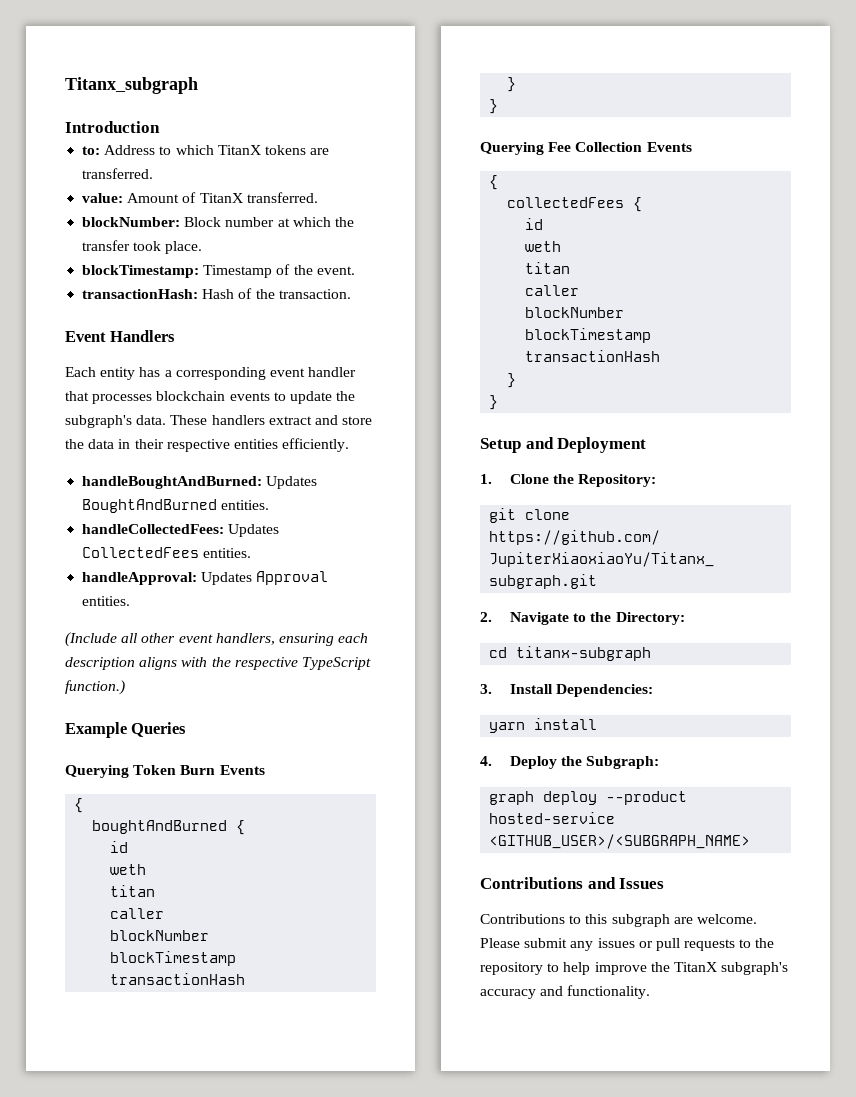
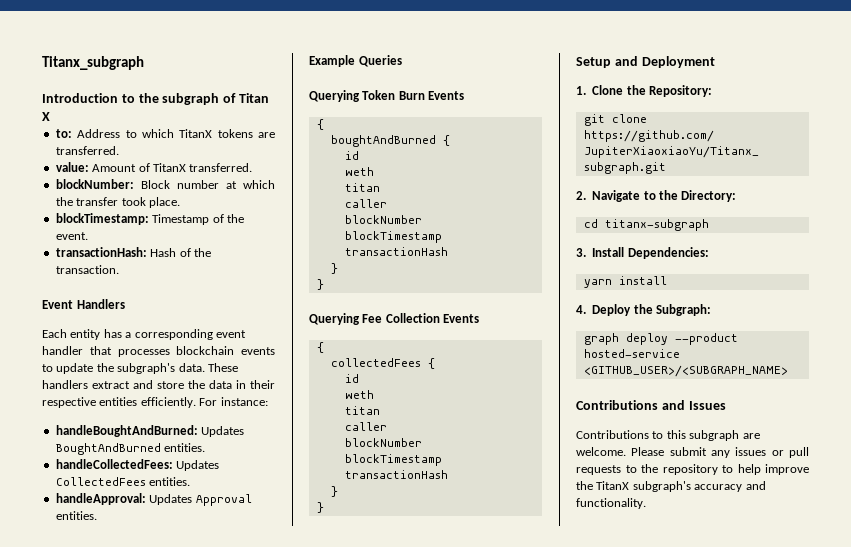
(160, 127) none -> [121,93,269,105] [42,112,50,121] to the subgraph of Titan X
(350, 445) none -> [199,397,268,406] For instance:
[65,632,369,647] [65,657,371,670] [65,680,125,695] // (Include all other event handlers, ensuring each description aligns with the respective TypeScript function.) -> (97, 515) none

